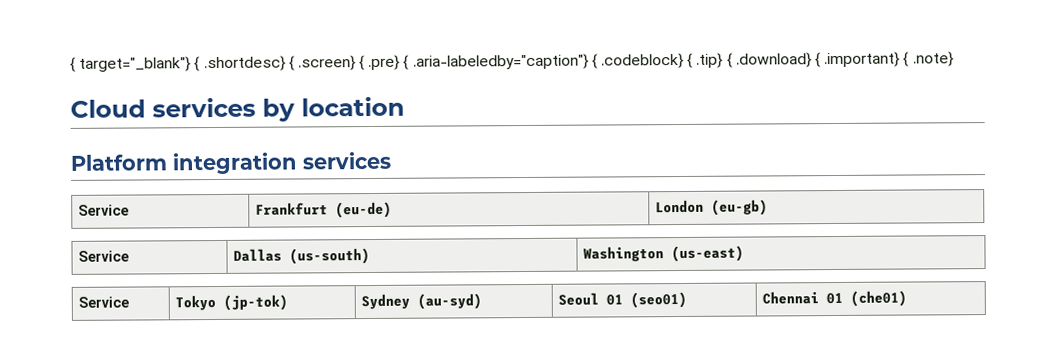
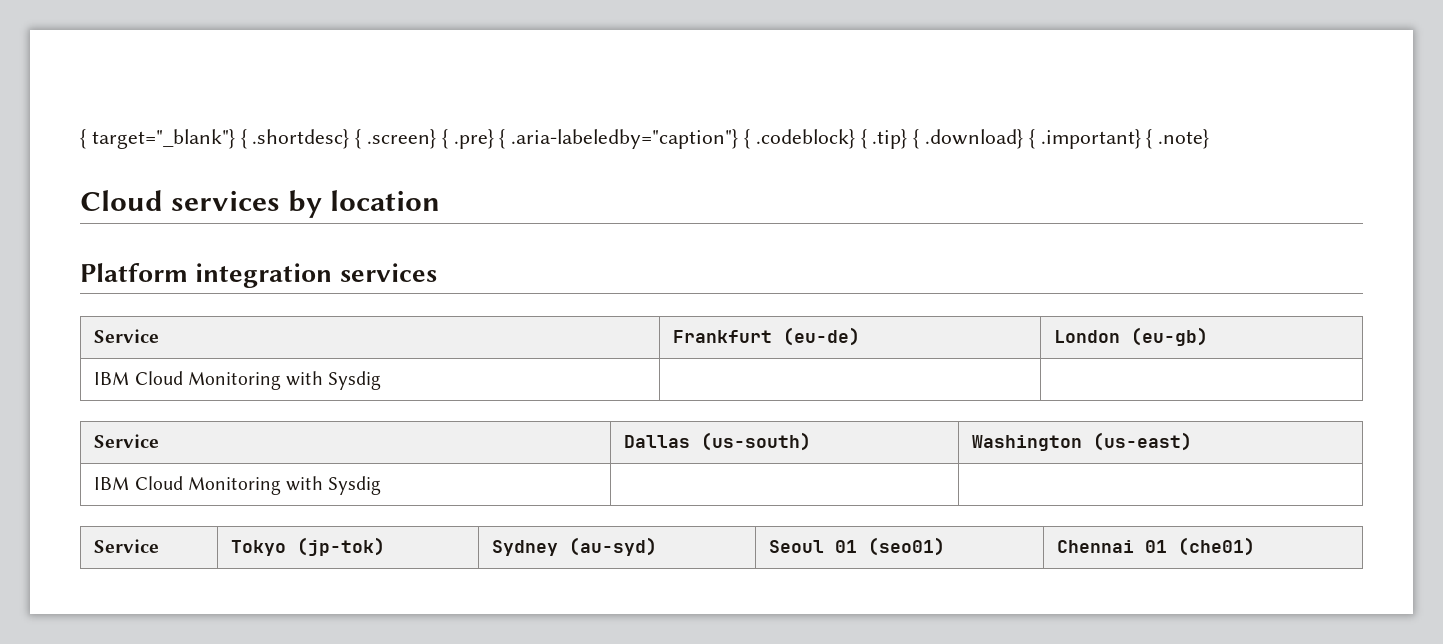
(769, 207) none -> [94,371,382,390] // IBM Cloud Monitoring with Sysdig | |
(745, 254) none -> [94,476,382,495] // IBM Cloud Monitoring with Sysdig | |

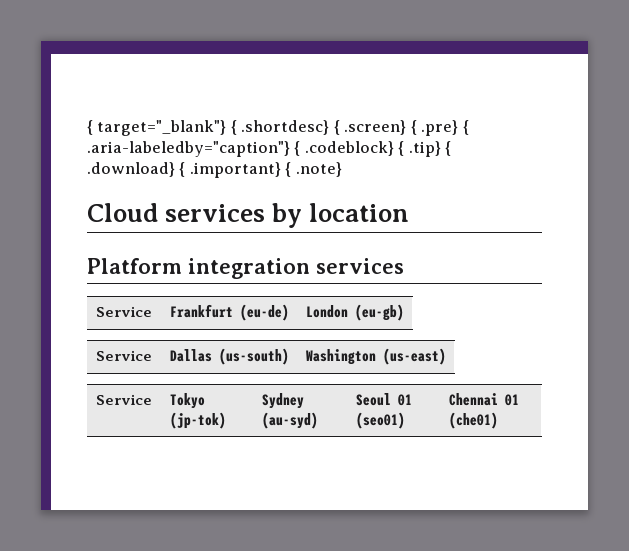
[94,371,382,390] // IBM Cloud Monitoring with Sysdig | | -> (404, 312) none
[94,476,382,495] // IBM Cloud Monitoring with Sysdig | | -> (446, 356) none

